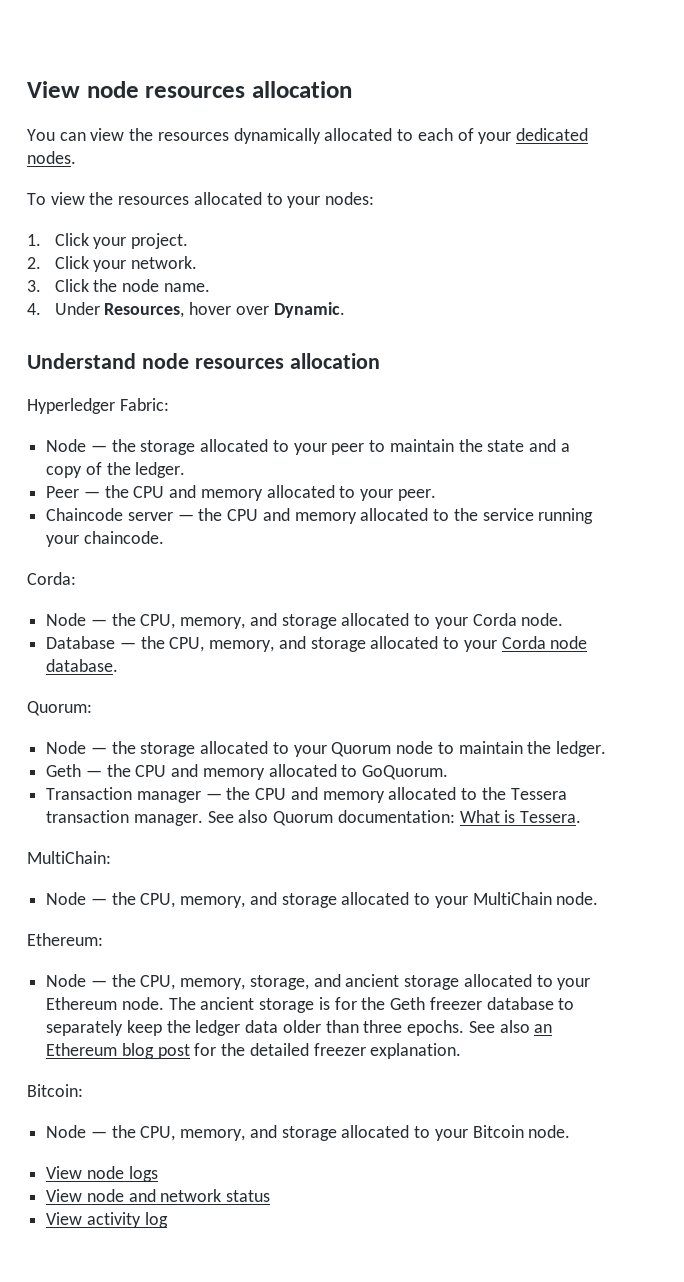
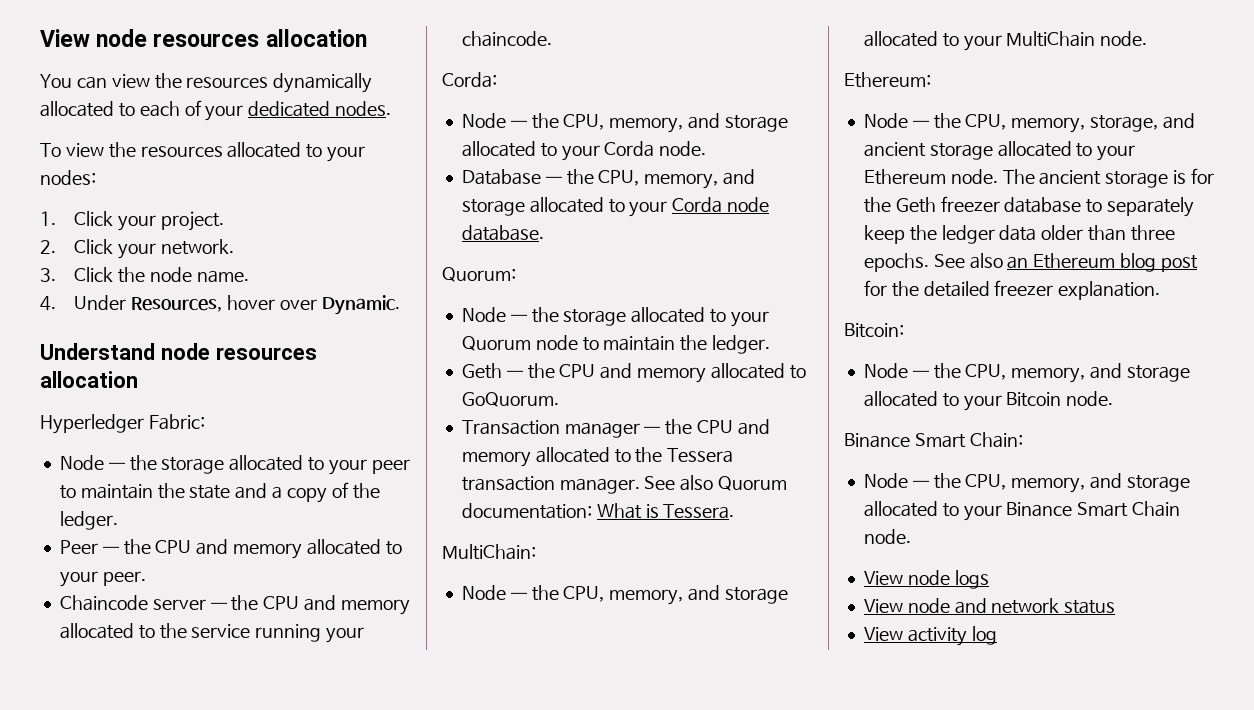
(571, 1131) none -> [844,432,1023,448] [863,473,1190,493] [863,501,1181,521] [863,529,911,544] // Binance Smart Chain: // Node — the CPU, memory, and storage allocated to your Binance Smart Chain node.

